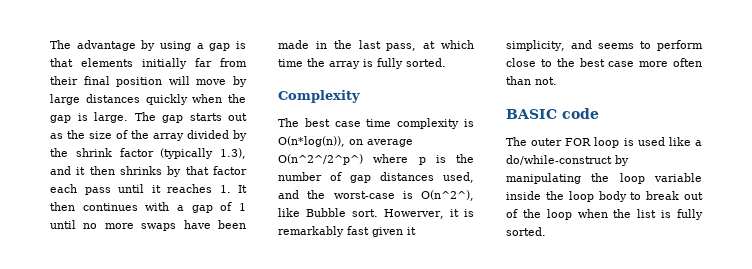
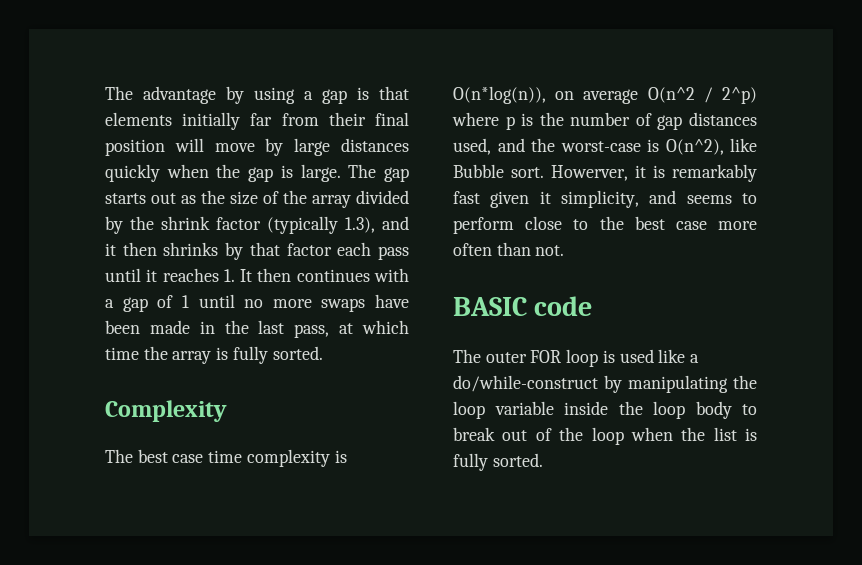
[278,154,363,165] O(n^2^/2^p^) -> [647,87,757,104] O(n^2 / 2^p)
[421,190,474,201] O(n^2^), -> [665,139,724,155] O(n^2),

